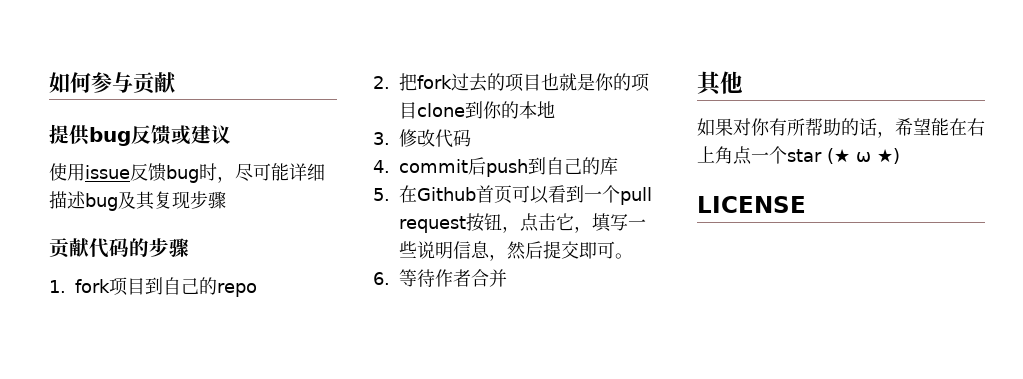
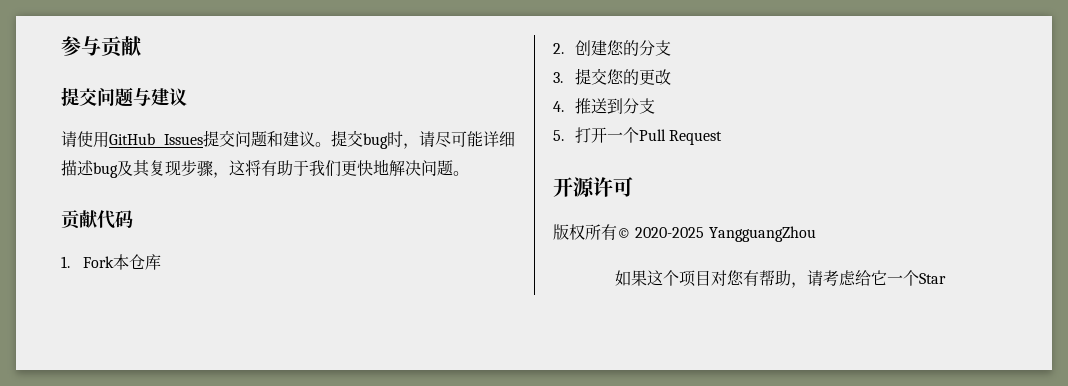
[49,72,91,93] 如何 -> (61, 46) none
[69,124,231,146] [49,163,166,182] 供bug反馈或建议 // 使用issue反馈 -> [79,87,187,107] [61,130,363,148] 交问题与建议 // 请使用GitHub Issues提交问题和建议。提交
(235, 179) none -> [419,131,435,147] 请
(226, 200) none -> [213,159,469,178] ，这将有助于我们更快地解决问题。
[129,238,189,257] 的步骤 -> (133, 219) none
[75,277,258,297] [373,73,651,92] [399,101,556,119] [373,129,472,148] [373,157,619,177] [373,185,653,205] [399,213,647,233] [399,241,634,261] [373,269,508,287] [697,71,743,96] [697,118,985,138] [697,146,900,165] [697,196,806,213] fork项目到自己的repo // 2.把fork过去的项目也就是你的项目clone到你的本地 // 3.修改代码 // 4. commit后push到自己的库 // 5.在Github首页可以看到一个pull request按钮，点击它，填写一些说明信息，然后提交即可。 // 6.等待作者合并 // 其他 // 如果对你有所帮助的话，希望能在右上角点一个star (★ ω ★) // LICENSE -> [82,254,161,270] [553,40,671,56] [553,68,671,85] [553,98,655,114] [553,127,723,145] [553,177,633,197] [553,224,816,242] [615,270,946,288] Fork本仓库 // 2.创建您的分支 // 3.提交您的更改 // 4.推送到分支 // 5.打开一个Pull Request // 开源许可 // 版权所有© 2020-2025 YangguangZhou // 如果这个项目对您有帮助，请考虑给它一个Star

